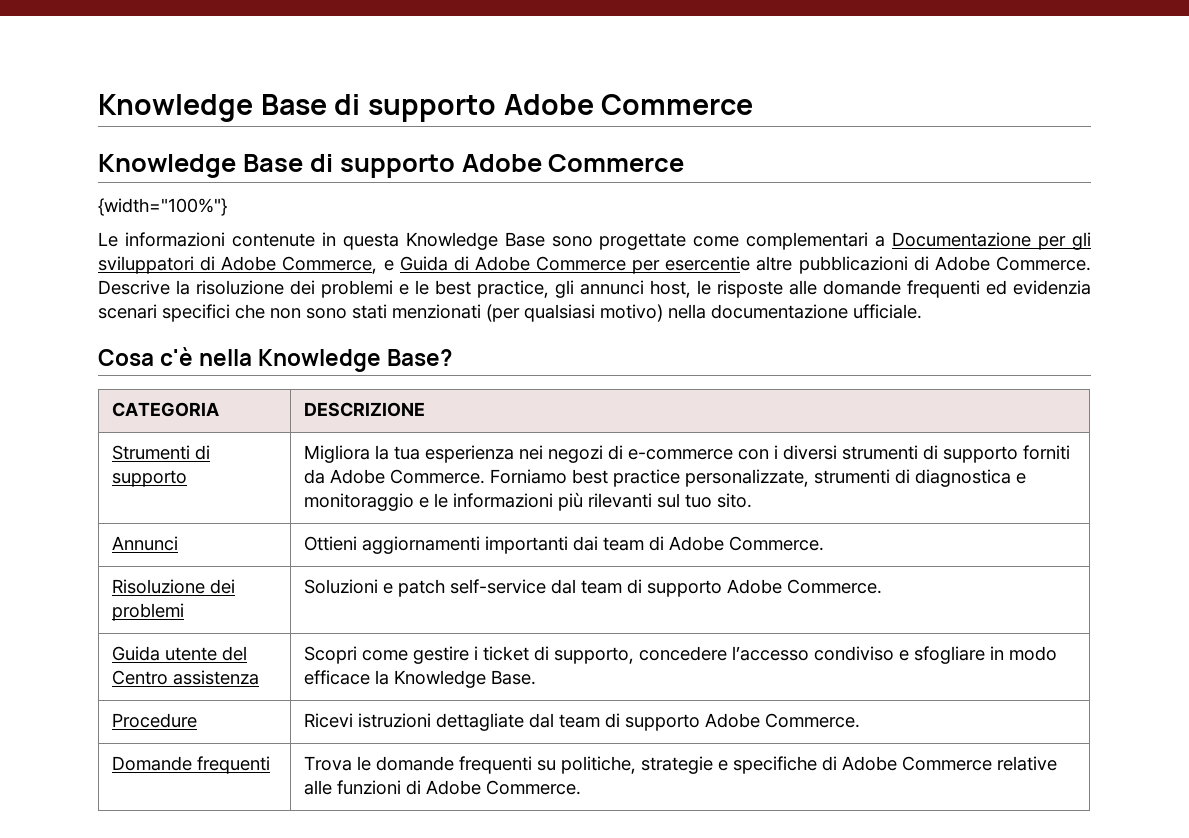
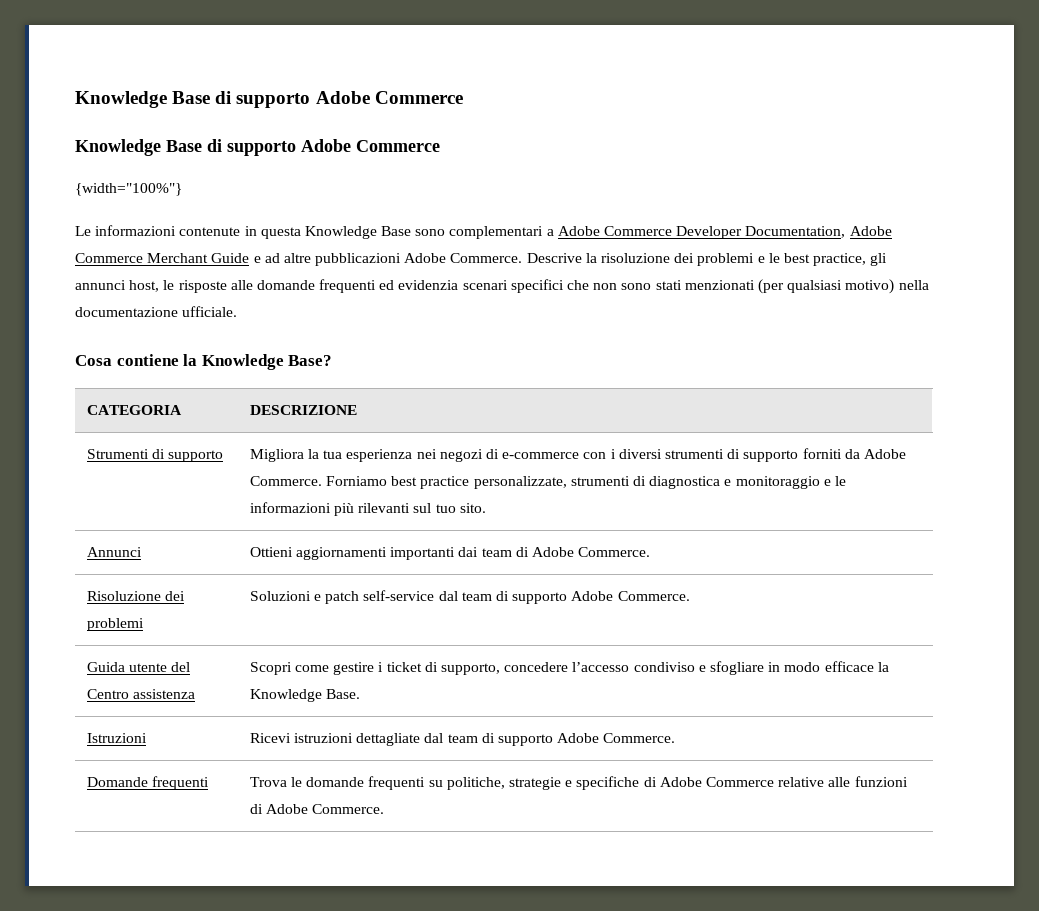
[599,232,1091,250] [98,256,751,274] progettate come complementari a Documentazione per gli sviluppatori di Adobe Commerce, e Guida di Adobe Commerce per esercentie -> [449,226,892,239] [75,253,280,263] complementari a Adobe Commerce Developer Documentation, Adobe Commerce Merchant Guide e ad
[913,256,929,271] di -> (402, 259) none
[160,347,253,366] c'è nella -> [116,354,198,366] contiene la
[111,713,197,728] Procedure -> [86,733,147,743] Istruzioni

